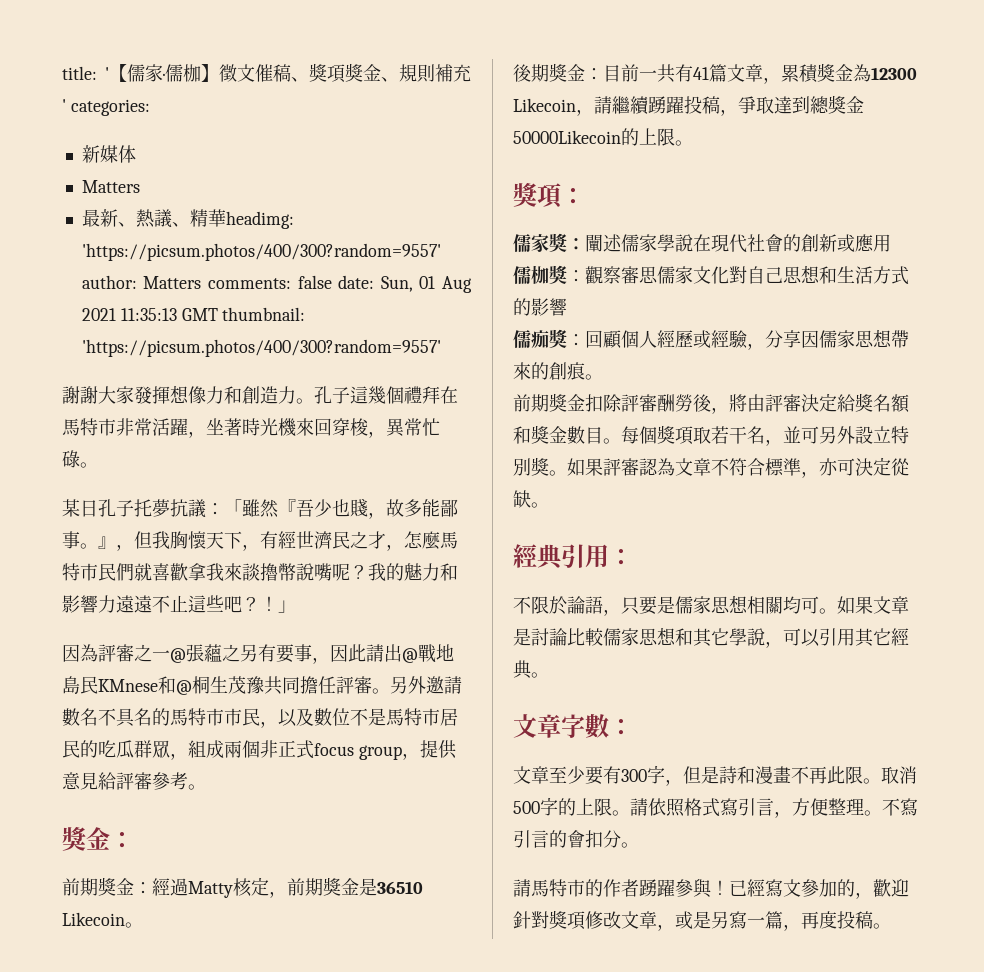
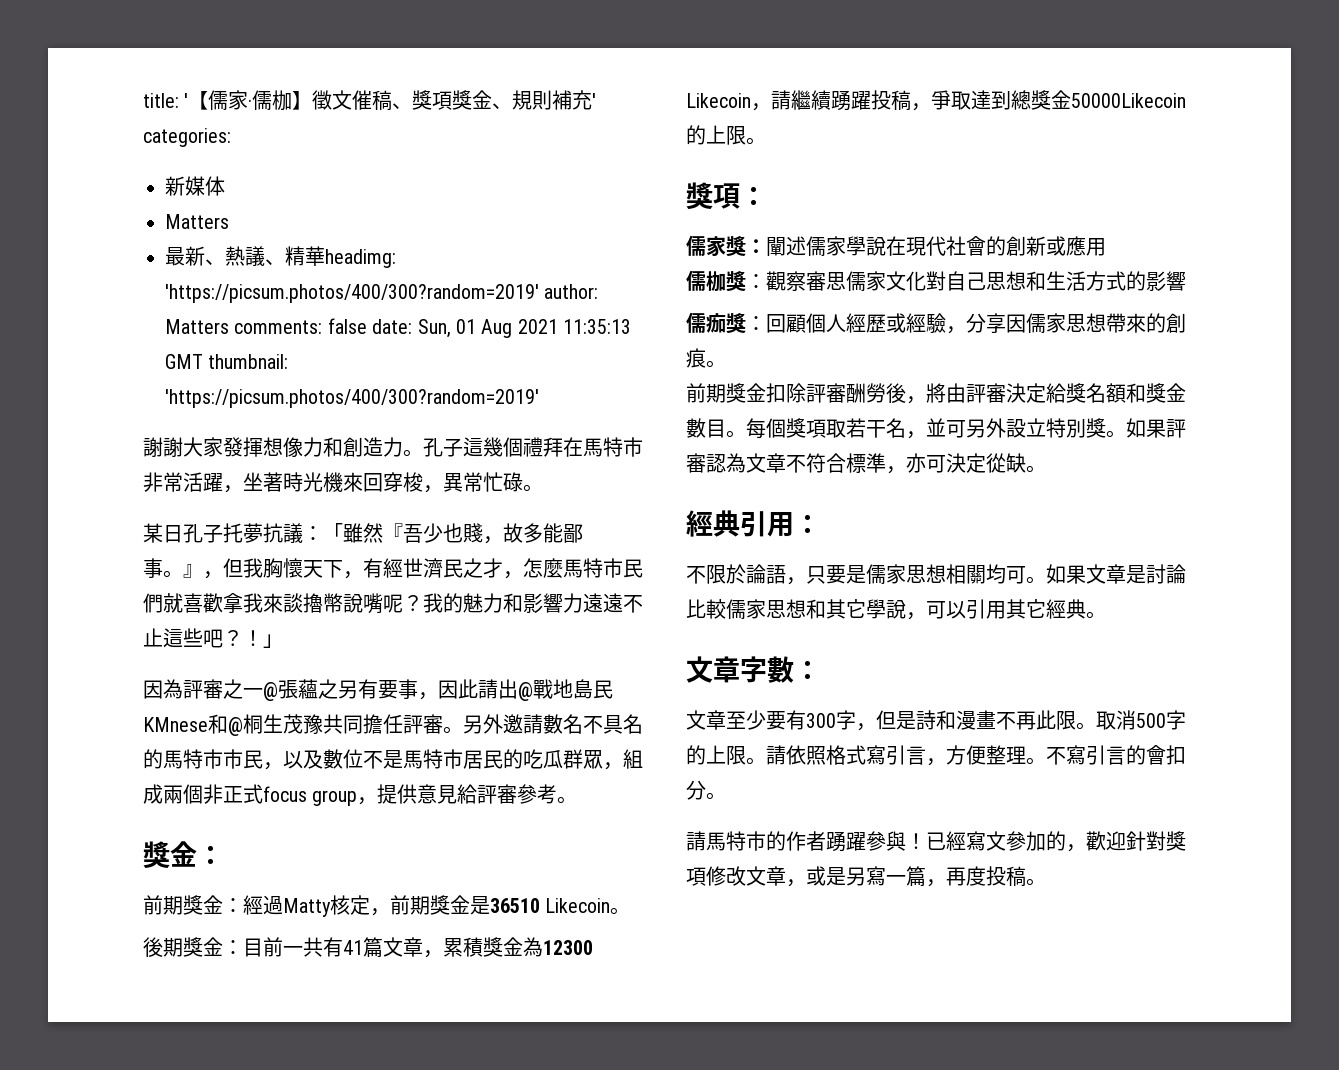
[81,243,441,261] 'https://picsum.photos/400/300?random=9557' -> [165,284,539,303] 'https://picsum.photos/400/300?random=2019'
[81,339,441,357] 'https://picsum.photos/400/300?random=9557' -> [165,389,539,408] 'https://picsum.photos/400/300?random=2019'

